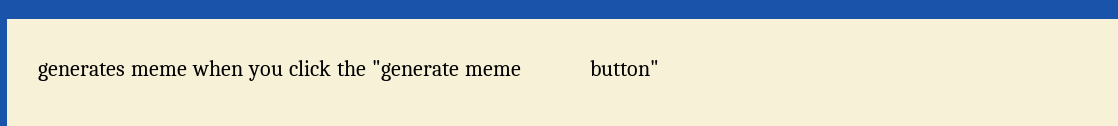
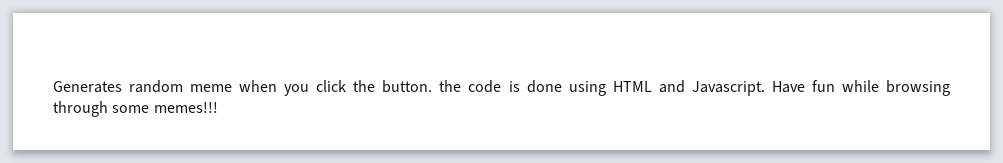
[38,63,125,81] generates -> [53,80,184,93] Generates random
[371,60,659,81] "generate meme button" -> [382,80,950,96] [53,101,218,117] button. the code is done using HTML and Javascript. Have fun while browsing through some memes!!!

